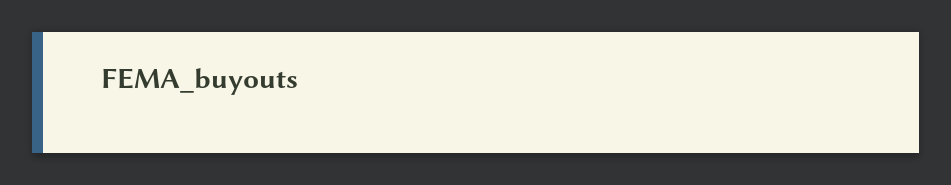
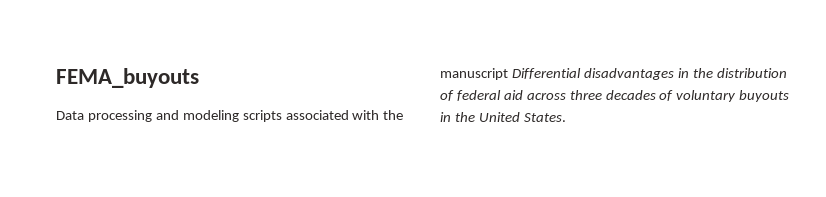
(298, 81) none -> [56,110,404,122] [440,68,787,80] [440,90,790,102] [440,112,566,122] // Data processing and modeling scripts associated with the manuscript Differential disadvantages in the distribution of federal aid across three decades of voluntary buyouts in the United States.

